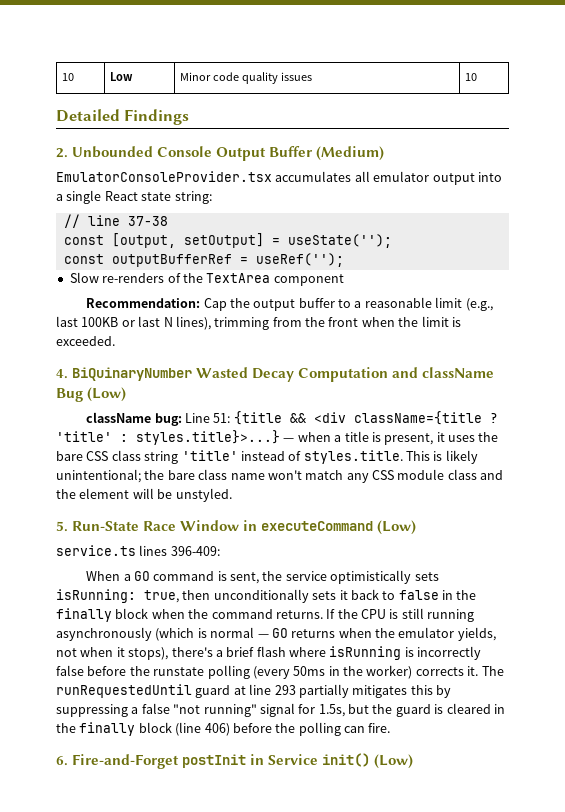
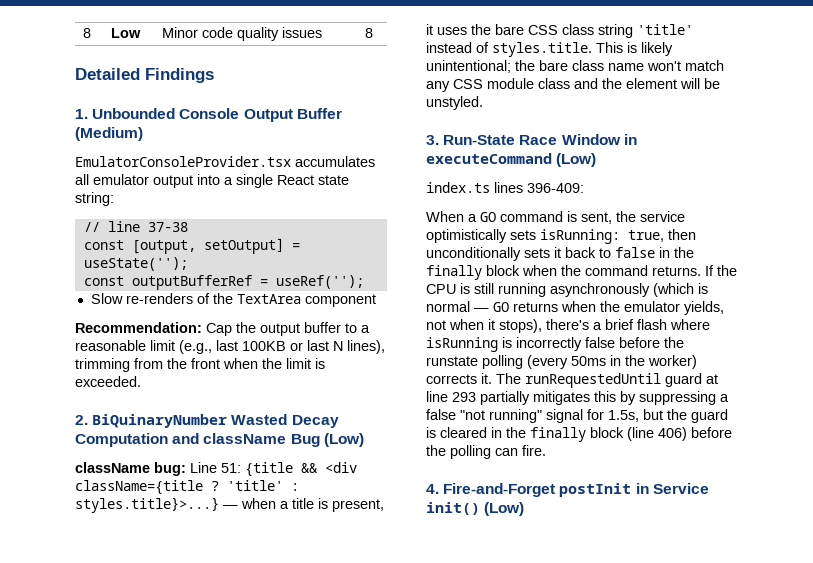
[62,73,75,81] 10 -> [83,28,92,38] 8
[465,73,478,81] 10 -> [365,28,374,38] 8
[56,148,68,158] 2. -> [75,109,88,119] 1.
[56,369,68,379] 4. -> [75,415,88,425] 2.
[56,521,68,532] 5. -> [426,135,439,145] 3.
[56,545,136,556] service.ts -> [426,182,490,193] index.ts
[56,756,68,766] 6. -> [426,484,439,494] 4.

